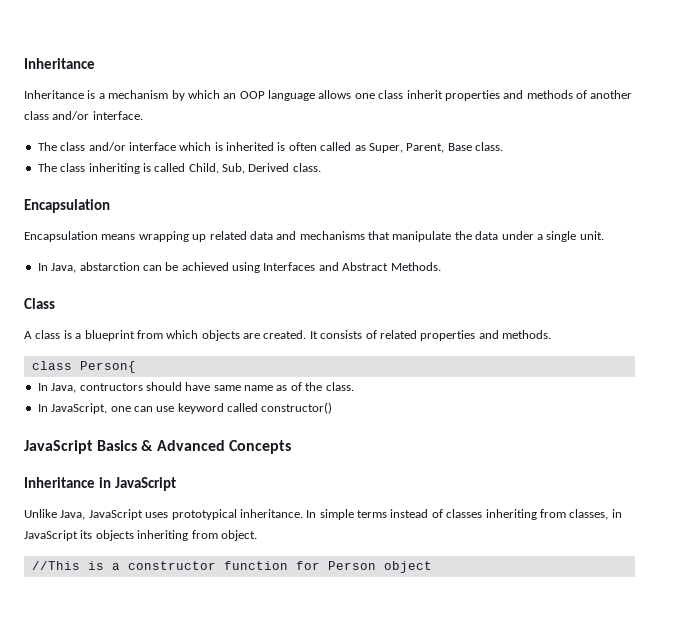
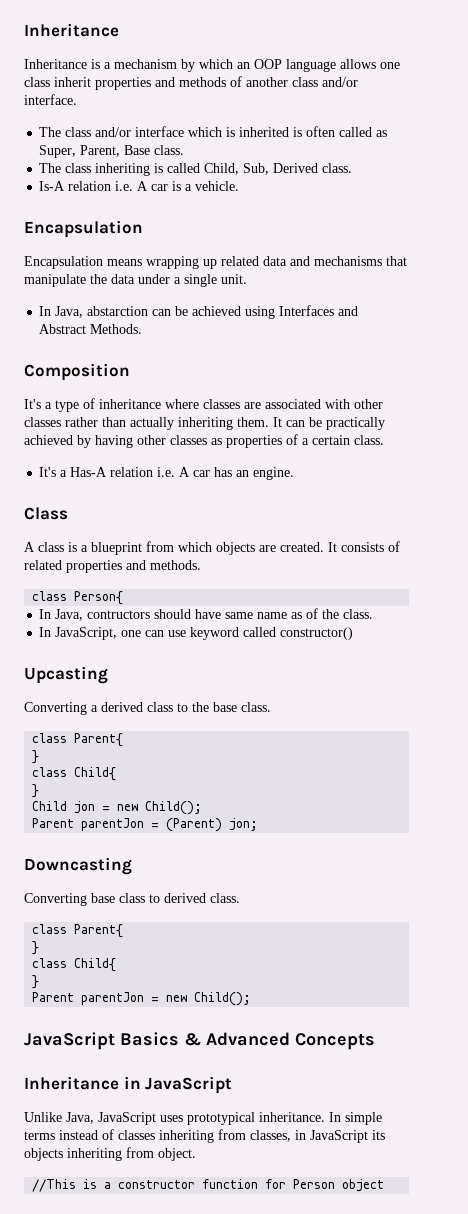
(321, 167) none -> [39,181,240,191] // Is-A relation i.e. A car is a vehicle.
(441, 266) none -> [24,363,130,381] [24,398,383,412] [24,417,385,430] [24,434,384,448] [39,467,295,480] // Composition // It's a type of inheritance where classes are associated with other classes rather than actually inheriting them. It can be practically achieved by having other classes as properties of a certain class. // It's a Has-A relation i.e. A car has an engine.
(333, 408) none -> [24,666,108,684] [24,702,271,715] [32,733,124,747] [32,750,40,764] [32,767,117,781] [32,784,40,798] [32,801,203,815] [32,818,259,832] [24,857,132,875] [24,893,240,906] [32,924,124,938] [32,941,40,955] [32,958,117,972] [32,975,40,989] [32,992,252,1006] // Upcasting // Converting a derived class to the base class. // class Parent{ // } // class Child{ // } // Child jon = new Child(); // Parent parentJon = (Parent) jon; // Downcasting // Converting base class to derived class. // class Parent{ // } // class Child{ // } // Parent parentJon = new Child();

